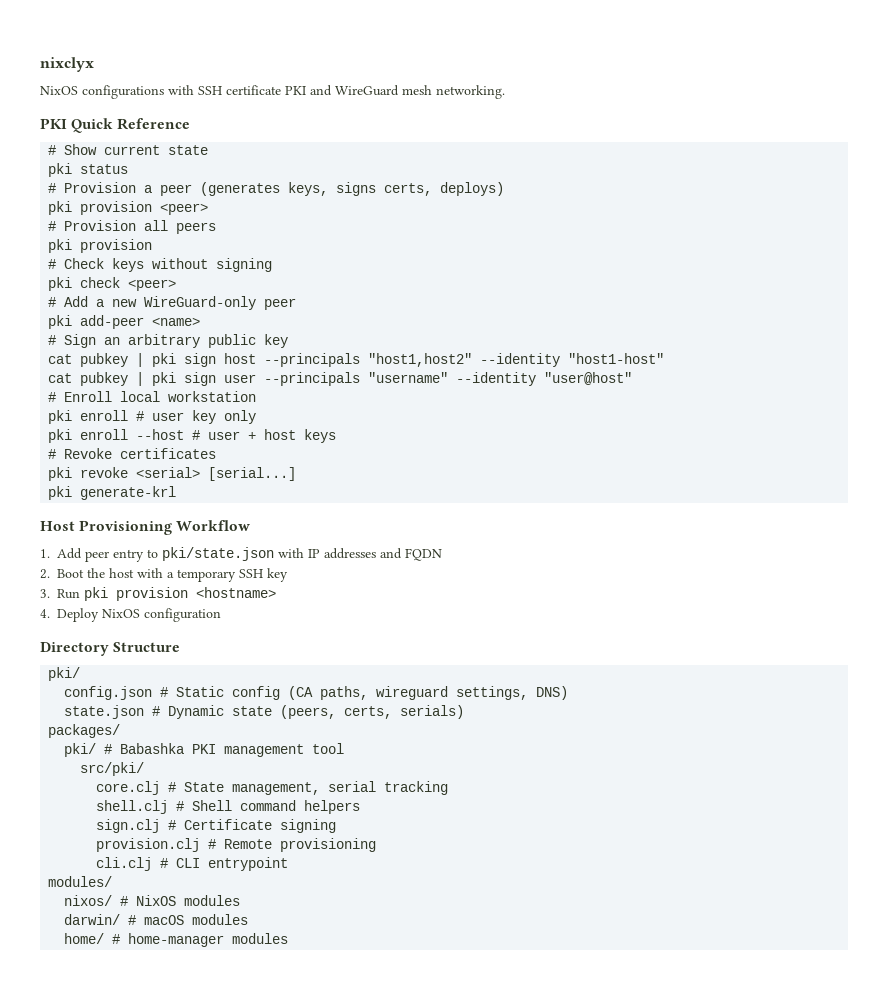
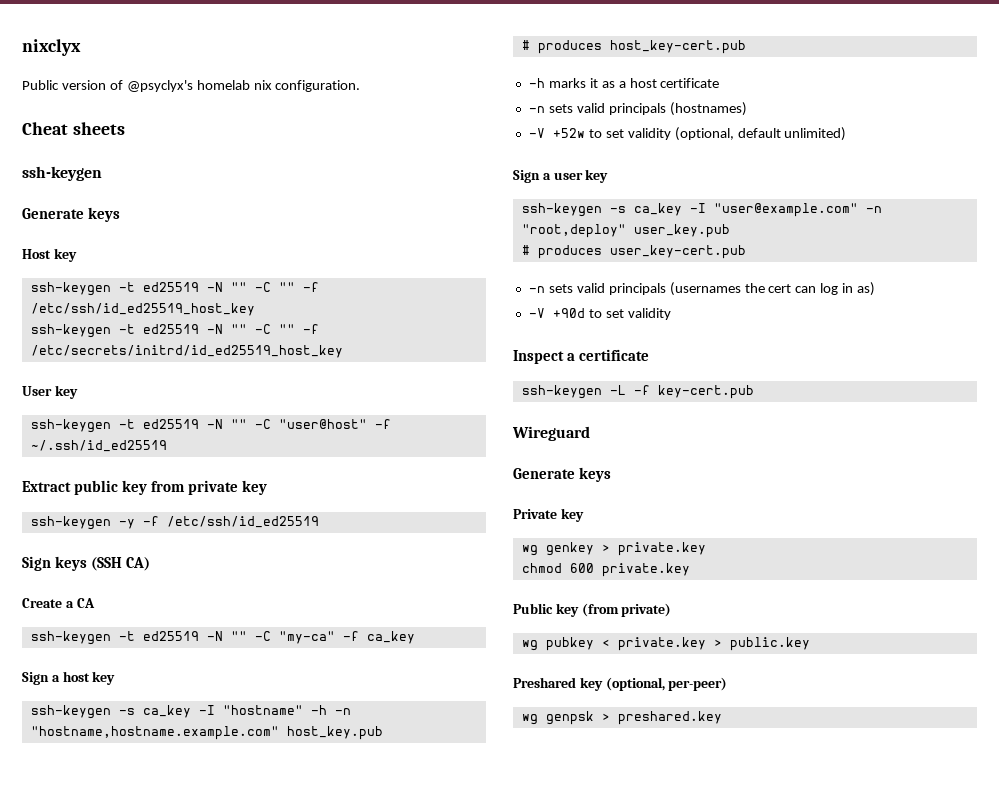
[40,85,505,99] [40,118,191,133] [48,144,209,155] [48,163,129,177] [48,182,505,196] [48,201,209,215] [48,220,217,234] [48,239,153,253] [48,258,273,272] [48,277,177,291] [48,296,297,310] [48,315,201,329] [48,334,289,348] [48,353,665,367] [48,372,633,386] [48,391,257,402] [48,410,257,424] [48,429,337,443] [48,448,217,459] [48,467,297,481] [48,486,177,500] [40,520,251,535] [40,547,442,562] [40,568,288,582] [40,587,276,601] [40,608,221,622] [40,642,181,656] [48,667,81,681] [64,686,569,700] [64,705,465,719] [48,724,121,738] [64,743,345,757] [80,762,145,776] [96,781,449,795] [96,800,361,814] [96,819,337,833] [96,838,377,852] [96,857,289,871] [48,876,113,887] [64,895,241,906] [64,914,249,925] [64,933,289,947] NixOS configurations with SSH certificate PKI and WireGuard mesh networking. // PKI Quick Reference // # Show current state // pki status // # Provision a peer (generates keys, signs certs, deploys) // pki provision <peer> // # Provision all peers // pki provision // # Check keys without signing // pki check <peer> // # Add a new WireGuard-only peer // pki add-peer <name> // # Sign an arbitrary public key // cat pubkey | pki sign host --principals "host1,host2" --identity "host1-host" // cat pubkey | pki sign user --principals "username" --identity "user@host" // # Enroll local workstation // pki enroll # user key only // pki enroll --host # user + host keys // # Revoke certificates // pki revoke <serial> [serial...] // pki generate-krl // Host Provisioning Workflow // 1. Add peer entry to pki/state.json with IP addresses and FQDN // 2. Boot the host with a temporary SSH key // 3. Run pki provision <hostname> // 4. Deploy NixOS configuration // Directory Structure // pki/ // config.json # Static config (CA paths, wireguard settings, DNS) // state.json # Dynamic state (peers, certs, serials) // packages/ // pki/ # Babashka PKI management tool // src/pki/ // core.clj # State management, serial tracking // shell.clj # Shell command helpers // sign.clj # Certificate signing // provision.clj # Remote provisioning // cli.clj # CLI entrypoint // modules/ // nixos/ # NixOS modules // darwin/ # macOS modules // home/ # home-manager modules -> [22,80,361,92] [22,122,125,135] [22,166,102,181] [22,207,121,222] [22,248,77,262] [30,282,319,296] [30,303,255,316] [30,324,319,338] [30,345,343,358] [22,385,78,399] [30,419,391,433] [30,440,167,452] [22,480,268,495] [30,516,319,530] [22,556,151,571] [22,598,95,608] [30,631,415,645] [22,671,116,685] [30,705,351,719] [30,726,383,740] [521,40,746,54] [528,78,720,88] [528,102,747,116] [528,127,847,141] [513,169,609,183] [521,203,882,217] [521,224,730,238] [521,245,746,259] [528,282,876,296] [528,308,671,320] [513,349,650,364] [521,385,754,399] [512,426,590,441] [513,467,612,482] [513,508,584,522] [521,542,706,556] [521,563,690,577] [513,603,672,617] [521,637,810,651] [513,677,728,691] [521,711,722,725] Public version of @psyclyx's homelab nix configuration. // Cheat sheets // ssh-keygen // Generate keys // Host key // ssh-keygen -t ed25519 -N "" -C "" -f /etc/ssh/id_ed25519_host_key // ssh-keygen -t ed25519 -N "" -C "" -f /etc/secrets/initrd/id_ed25519_host_key // User key // ssh-keygen -t ed25519 -N "" -C "user@host" -f ~/.ssh/id_ed25519 // Extract public key from private key // ssh-keygen -y -f /etc/ssh/id_ed25519 // Sign keys (SSH CA) // Create a CA // ssh-keygen -t ed25519 -N "" -C "my-ca" -f ca_key // Sign a host key // ssh-keygen -s ca_key -I "hostname" -h -n "hostname,hostname.example.com" host_key.pub // # produces host_key-cert.pub // -h marks it as a host certificate // -n sets valid principals (hostnames) // -V +52w to set validity (optional, default unlimited) // Sign a user key // ssh-keygen -s ca_key -I "user@example.com" -n "root,deploy" user_key.pub // # produces user_key-cert.pub // -n sets valid principals (usernames the cert can log in as) // -V +90d to set validity // Inspect a certificate // ssh-keygen -L -f key-cert.pub // Wireguard // Generate keys // Private key // wg genkey > private.key // chmod 600 private.key // Public key (from private) // wg pubkey < private.key > public.key // Preshared key (optional, per-peer) // wg genpsk > preshared.key

